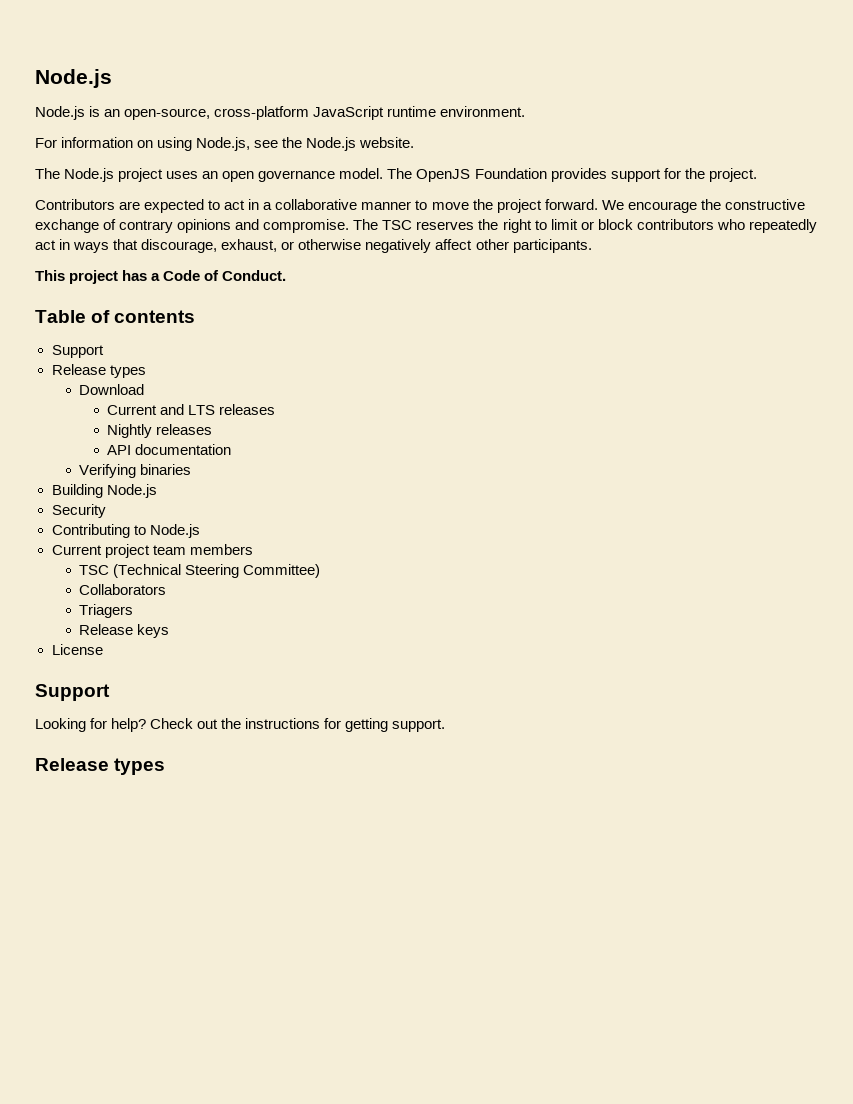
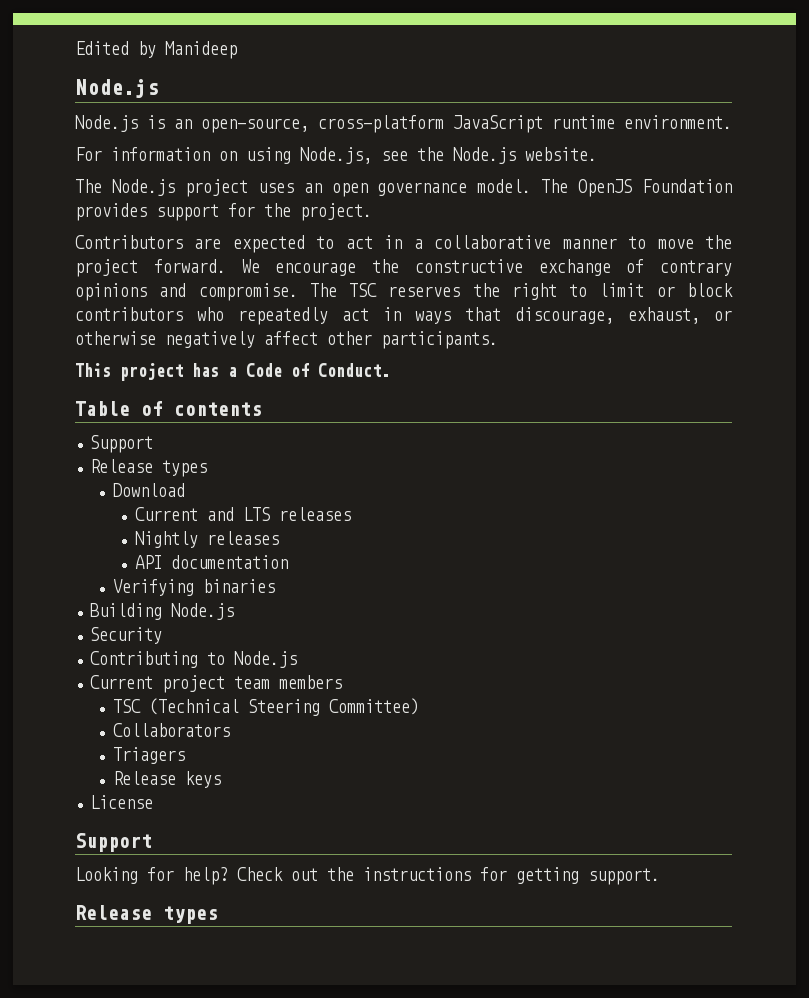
(35, 78) none -> [75,41,237,59] Edited by Manideep //

